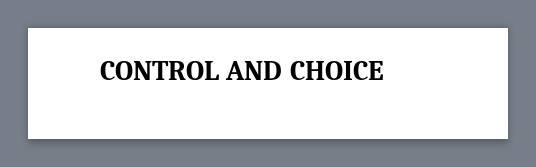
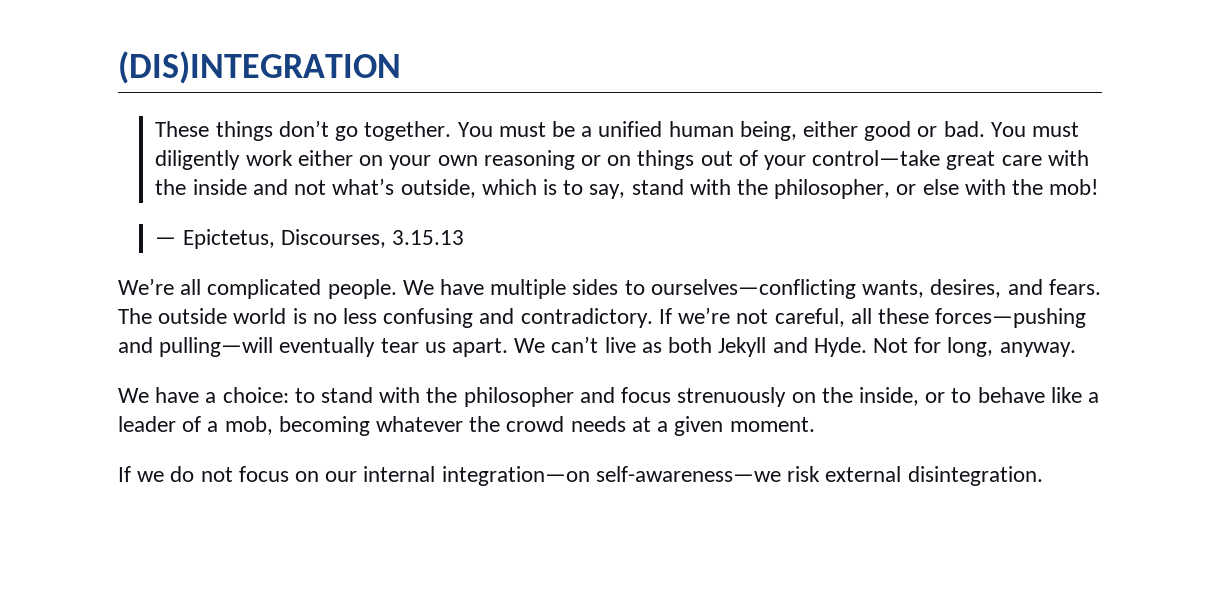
[100,61,384,80] CONTROL AND CHOICE -> [118,51,401,84] [155,120,1080,141] [155,150,1089,170] [155,178,1099,199] [155,229,465,249] [118,278,1101,299] [118,307,1087,328] [118,336,1076,357] [118,387,1099,407] [118,416,815,436] [118,466,1043,486] (DIS)INTEGRATION // These things don’t go together. You must be a unified human being, either good or bad. You must diligently work either on your own reasoning or on things out of your control—take great care with the inside and not what’s outside, which is to say, stand with the philosopher, or else with the mob! // — Epictetus, Discourses, 3.15.13 // We’re all complicated people. We have multiple sides to ourselves—conflicting wants, desires, and fears. The outside world is no less confusing and contradictory. If we’re not careful, all these forces—pushing and pulling—will eventually tear us apart. We can’t live as both Jekyll and Hyde. Not for long, anyway. // We have a choice: to stand with the philosopher and focus strenuously on the inside, or to behave like a leader of a mob, becoming whatever the crowd needs at a given moment. // If we do not focus on our internal integration—on self-awareness—we risk external disintegration.

